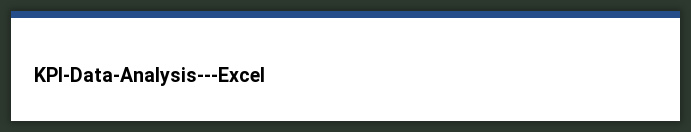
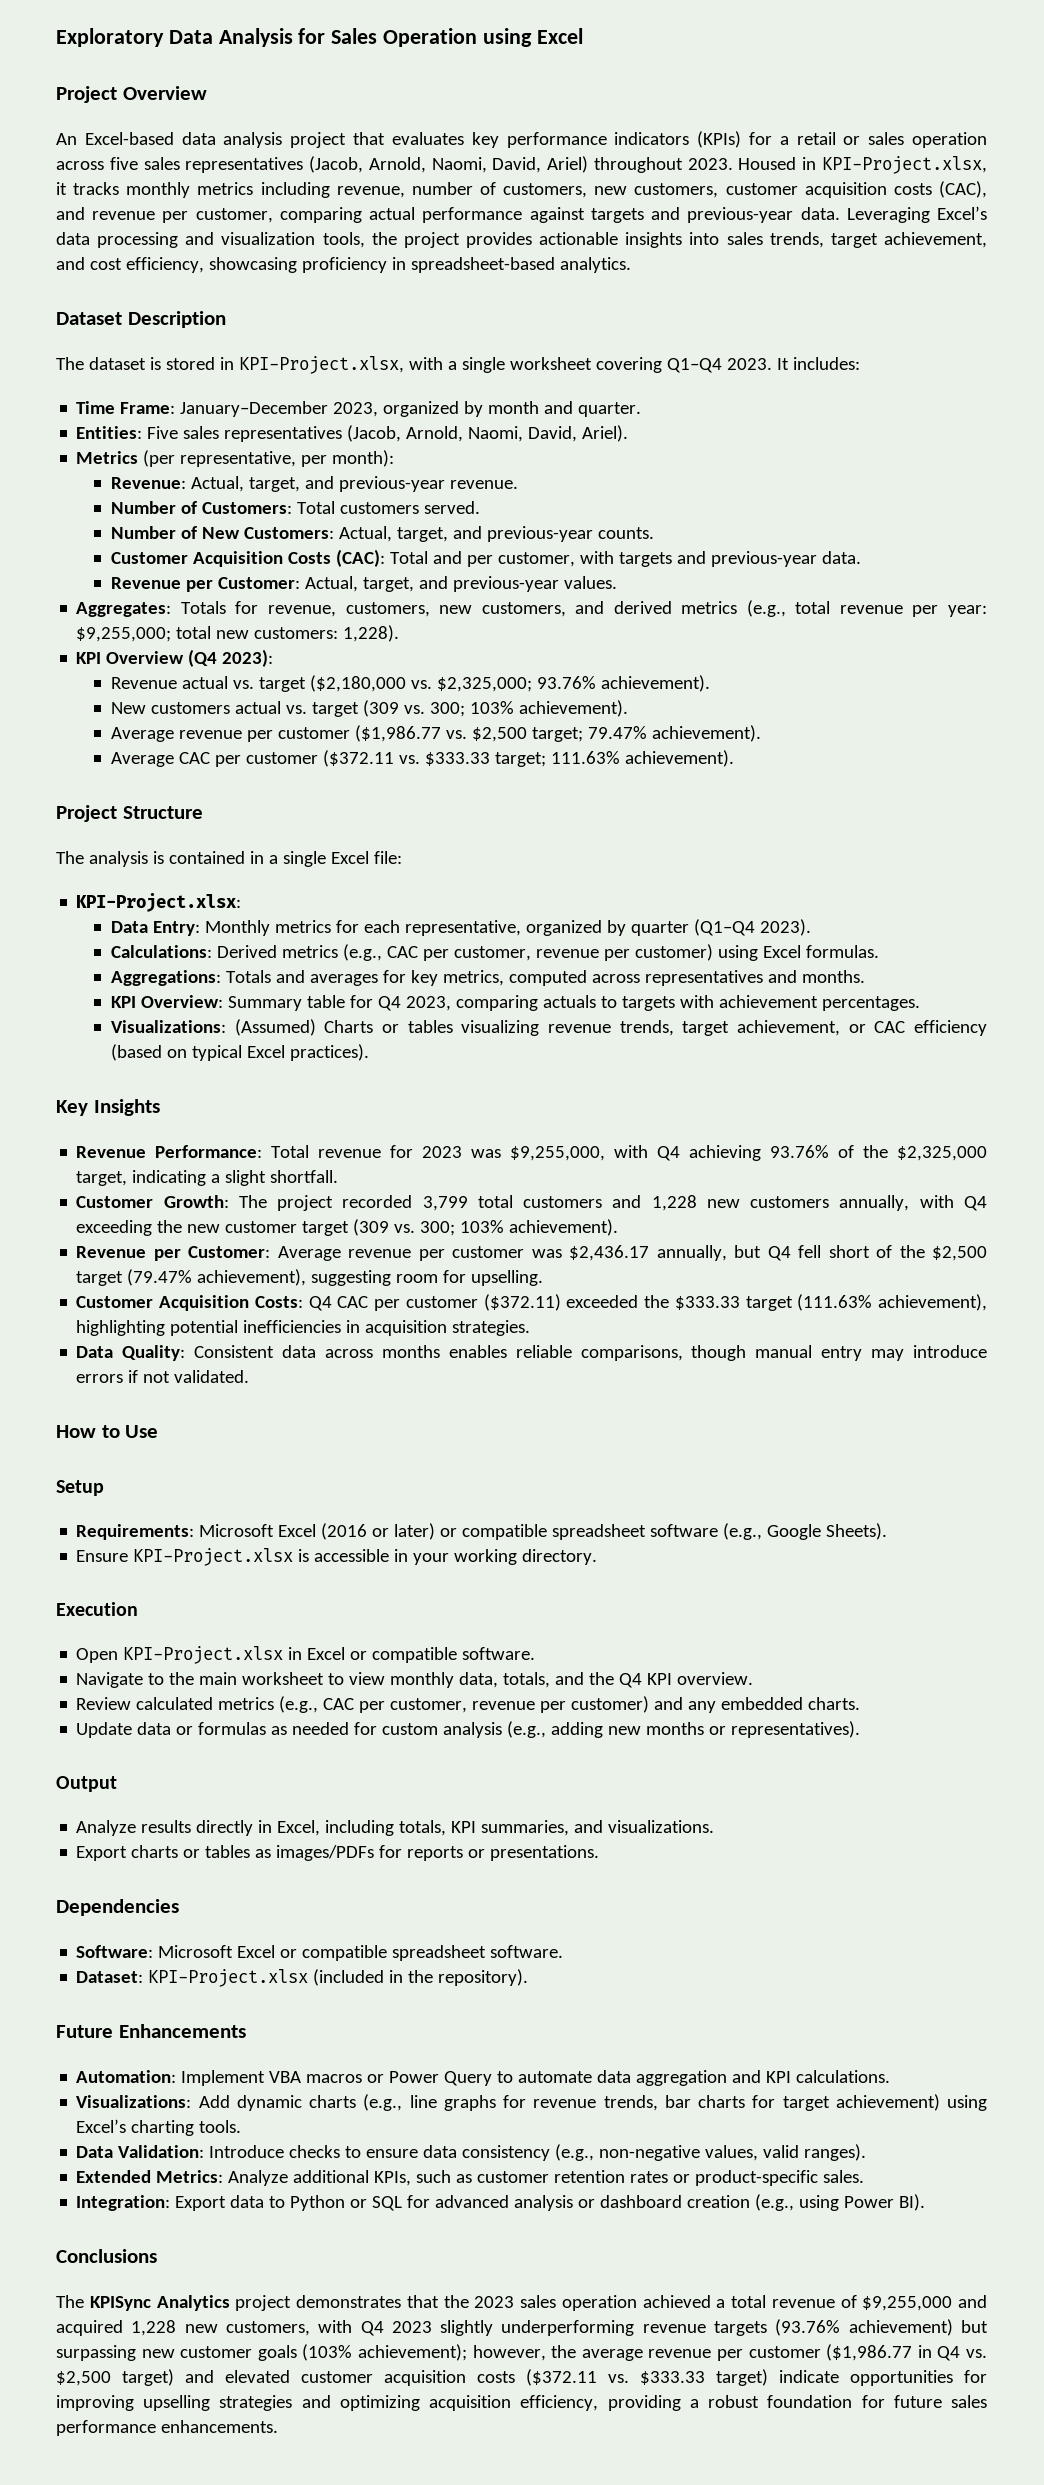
[34,67,265,86] KPI-Data-Analysis---Excel -> [56,28,583,47] [56,86,207,103] [56,131,987,148] [56,156,987,174] [56,181,987,198] [56,206,988,223] [56,232,987,248] [56,257,631,273] [56,311,226,328] [56,356,860,374] [76,401,642,417] [76,425,629,442] [76,450,395,467] [111,476,518,492] [111,501,480,514] [111,526,654,542] [111,549,861,567] [111,576,617,592] [76,600,988,617] [76,625,400,642] [76,649,274,667] [111,675,710,692] [111,700,628,717] [111,725,761,742] [111,750,734,767] [56,805,203,822] [56,851,402,867] [76,893,242,912] [111,919,811,936] [111,944,879,961] [111,970,865,986] [111,995,920,1011] [111,1019,988,1036] [111,1044,369,1061] [56,1099,160,1116] [76,1145,988,1161] [76,1170,339,1186] [76,1195,987,1211] [76,1219,619,1236] [76,1245,987,1261] [76,1269,544,1286] [76,1294,987,1311] [76,1320,531,1336] [76,1345,988,1361] [76,1370,250,1383] [56,1425,159,1438] [56,1480,104,1496] [76,1523,888,1540] [76,1548,598,1566] [56,1602,138,1616] [76,1646,536,1664] [76,1672,754,1688] [76,1696,861,1713] [76,1721,861,1738] [56,1776,117,1792] [76,1820,715,1836] [76,1845,600,1861] [56,1899,179,1916] [76,1945,564,1961] [76,1969,529,1987] [56,2024,246,2038] [76,2070,891,2086] [76,2094,988,2111] [76,2119,242,2136] [76,2144,867,2161] [76,2170,865,2186] [76,2194,926,2211] [56,2249,157,2263] [56,2295,987,2311] [56,2319,988,2336] [56,2344,988,2361] [56,2369,987,2386] [56,2395,988,2411] [56,2420,278,2436] Exploratory Data Analysis for Sales Operation using Excel // Project Overview // An Excel-based data analysis project that evaluates key performance indicators (KPIs) for a retail or sales operation across five sales representatives (Jacob, Arnold, Naomi, David, Ariel) throughout 2023. Housed in KPI-Project.xlsx, it tracks monthly metrics including revenue, number of customers, new customers, customer acquisition costs (CAC), and revenue per customer, comparing actual performance against targets and previous-year data. Leveraging Excel’s data processing and visualization tools, the project provides actionable insights into sales trends, target achievement, and cost efficiency, showcasing proficiency in spreadsheet-based analytics. // Dataset Description // The dataset is stored in KPI-Project.xlsx, with a single worksheet covering Q1–Q4 2023. It includes: // Time Frame: January–December 2023, organized by month and quarter. // Entities: Five sales representatives (Jacob, Arnold, Naomi, David, Ariel). // Metrics (per representative, per month): // Revenue: Actual, target, and previous-year revenue. // Number of Customers: Total customers served. // Number of New Customers: Actual, target, and previous-year counts. // Customer Acquisition Costs (CAC): Total and per customer, with targets and previous-year data. // Revenue per Customer: Actual, target, and previous-year values. // Aggregates: Totals for revenue, customers, new customers, and derived metrics (e.g., total revenue per year: $9,255,000; total new customers: 1,228). // KPI Overview (Q4 2023): // Revenue actual vs. target ($2,180,000 vs. $2,325,000; 93.76% achievement). // New customers actual vs. target (309 vs. 300; 103% achievement). // Average revenue per customer ($1,986.77 vs. $2,500 target; 79.47% achievement). // Average CAC per customer ($372.11 vs. $333.33 target; 111.63% achievement). // Project Structure // The analysis is contained in a single Excel file: // KPI-Project.xlsx: // Data Entry: Monthly metrics for each representative, organized by quarter (Q1–Q4 2023). // Calculations: Derived metrics (e.g., CAC per customer, revenue per customer) using Excel formulas. // Aggregations: Totals and averages for key metrics, computed across representatives and months. // KPI Overview: Summary table for Q4 2023, comparing actuals to targets with achievement percentages. // Visualizations: (Assumed) Charts or tables visualizing revenue trends, target achievement, or CAC efficiency (based on typical Excel practices). // Key Insights // Revenue Performance: Total revenue for 2023 was $9,255,000, with Q4 achieving 93.76% of the $2,325,000 target, indicating a slight shortfall. // Customer Growth: The project recorded 3,799 total customers and 1,228 new customers annually, with Q4 exceeding the new customer target (309 vs. 300; 103% achievement). // Revenue per Customer: Average revenue per customer was $2,436.17 annually, but Q4 fell short of the $2,500 target (79.47% achievement), suggesting room for upselling. // Customer Acquisition Costs: Q4 CAC per customer ($372.11) exceeded the $333.33 target (111.63% achievement), highlighting potential inefficiencies in acquisition strategies. // Data Quality: Consistent data across months enables reliable comparisons, though manual entry may introduce errors if not validated. // How to Use // Setup // Requirements: Microsoft Excel (2016 or later) or compatible spreadsheet software (e.g., Google Sheets). // Ensure KPI-Project.xlsx is accessible in your working directory. // Execution // Open KPI-Project.xlsx in Excel or compatible software. // Navigate to the main worksheet to view monthly data, totals, and the Q4 KPI overview. // Review calculated metrics (e.g., CAC per customer, revenue per customer) and any embedded charts. // Update data or formulas as needed for custom analysis (e.g., adding new months or representatives). // Output // Analyze results directly in Excel, including totals, KPI summaries, and visualizations. // Export charts or tables as images/PDFs for reports or presentations. // Dependencies // Software: Microsoft Excel or compatible spreadsheet software. // Dataset: KPI-Project.xlsx (included in the repository). // Future Enhancements // Automation: Implement VBA macros or Power Query to automate data aggregation and KPI calculations. // Visualizations: Add dynamic charts (e.g., line graphs for revenue trends, bar charts for target achievement) using Excel’s charting tools. // Data Validation: Introduce checks to ensure data consistency (e.g., non-negative values, valid ranges). // Extended Metrics: Analyze additional KPIs, such as customer retention rates or product-specific sales. // Integration: Export data to Python or SQL for advanced analysis or dashboard creation (e.g., using Power BI). // Conclusions // The KPISync Analytics project demonstrates that the 2023 sales operation achieved a total revenue of $9,255,000 and acquired 1,228 new customers, with Q4 2023 slightly underperforming revenue targets (93.76% achievement) but surpassing new customer goals (103% achievement); however, the average revenue per customer ($1,986.77 in Q4 vs. $2,500 target) and elevated customer acquisition costs ($372.11 vs. $333.33 target) indicate opportunities for improving upselling strategies and optimizing acquisition efficiency, providing a robust foundation for future sales performance enhancements.

